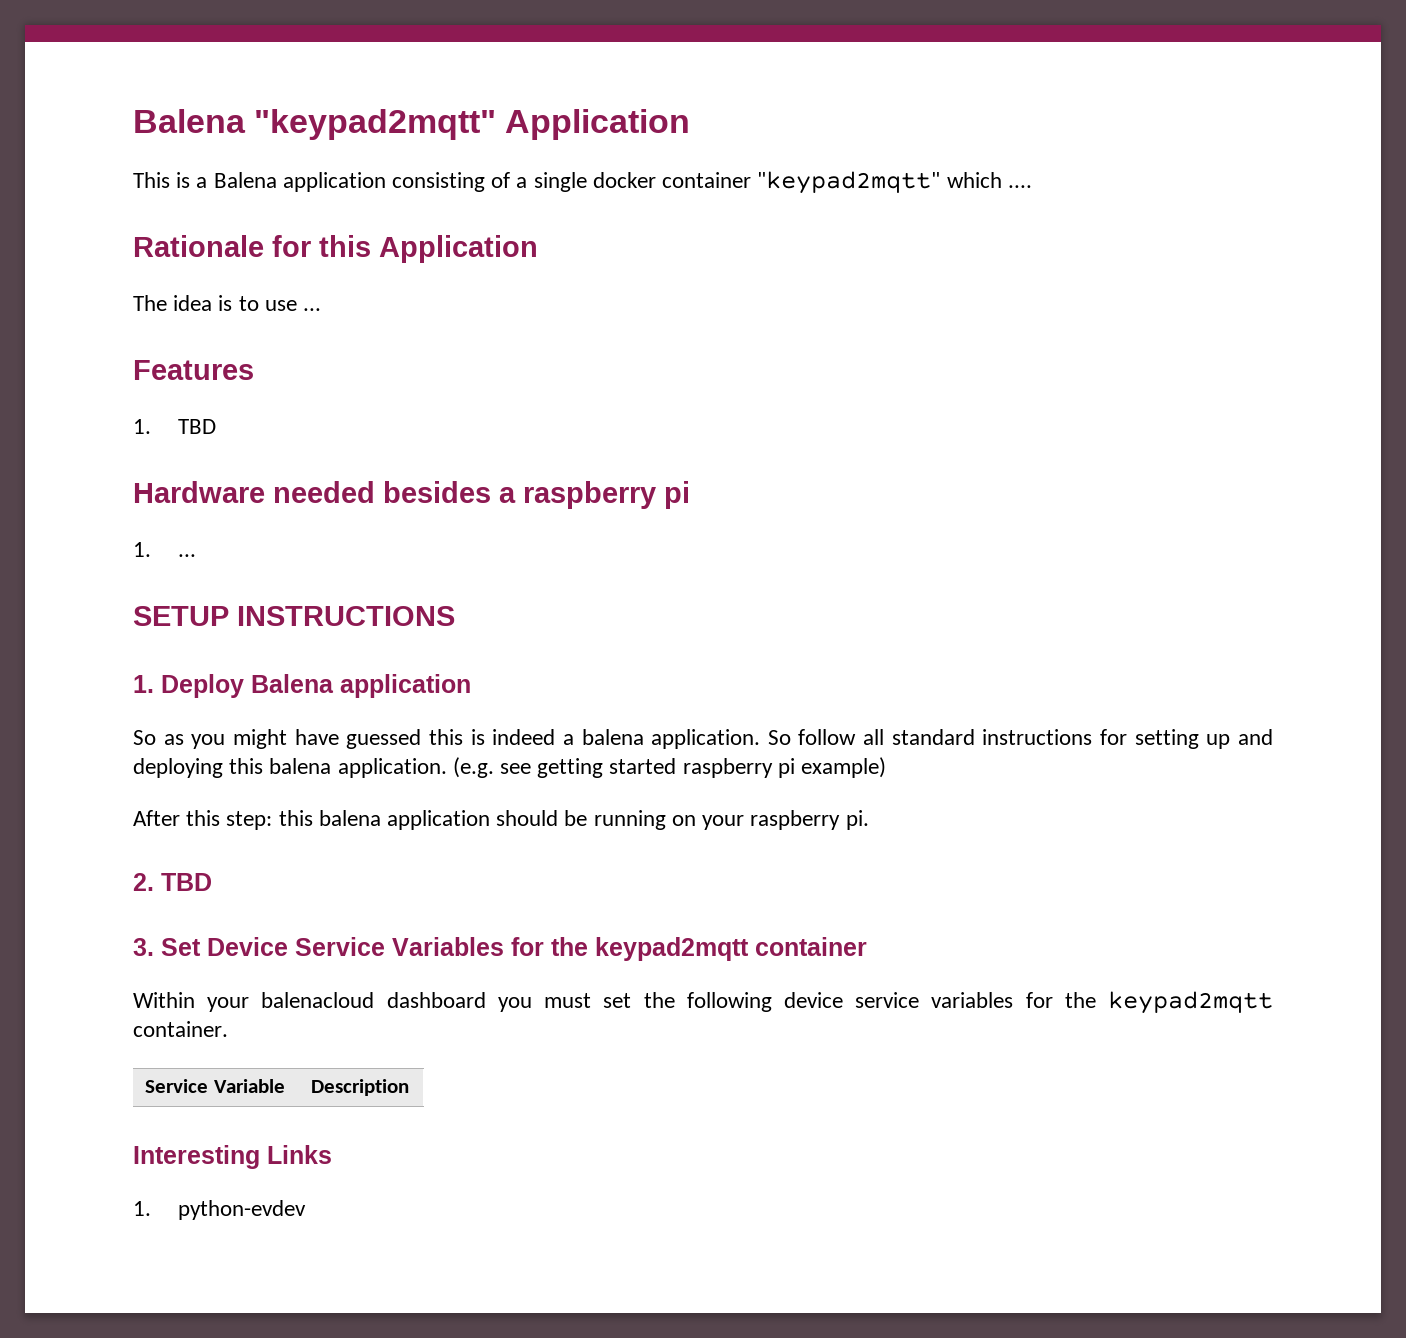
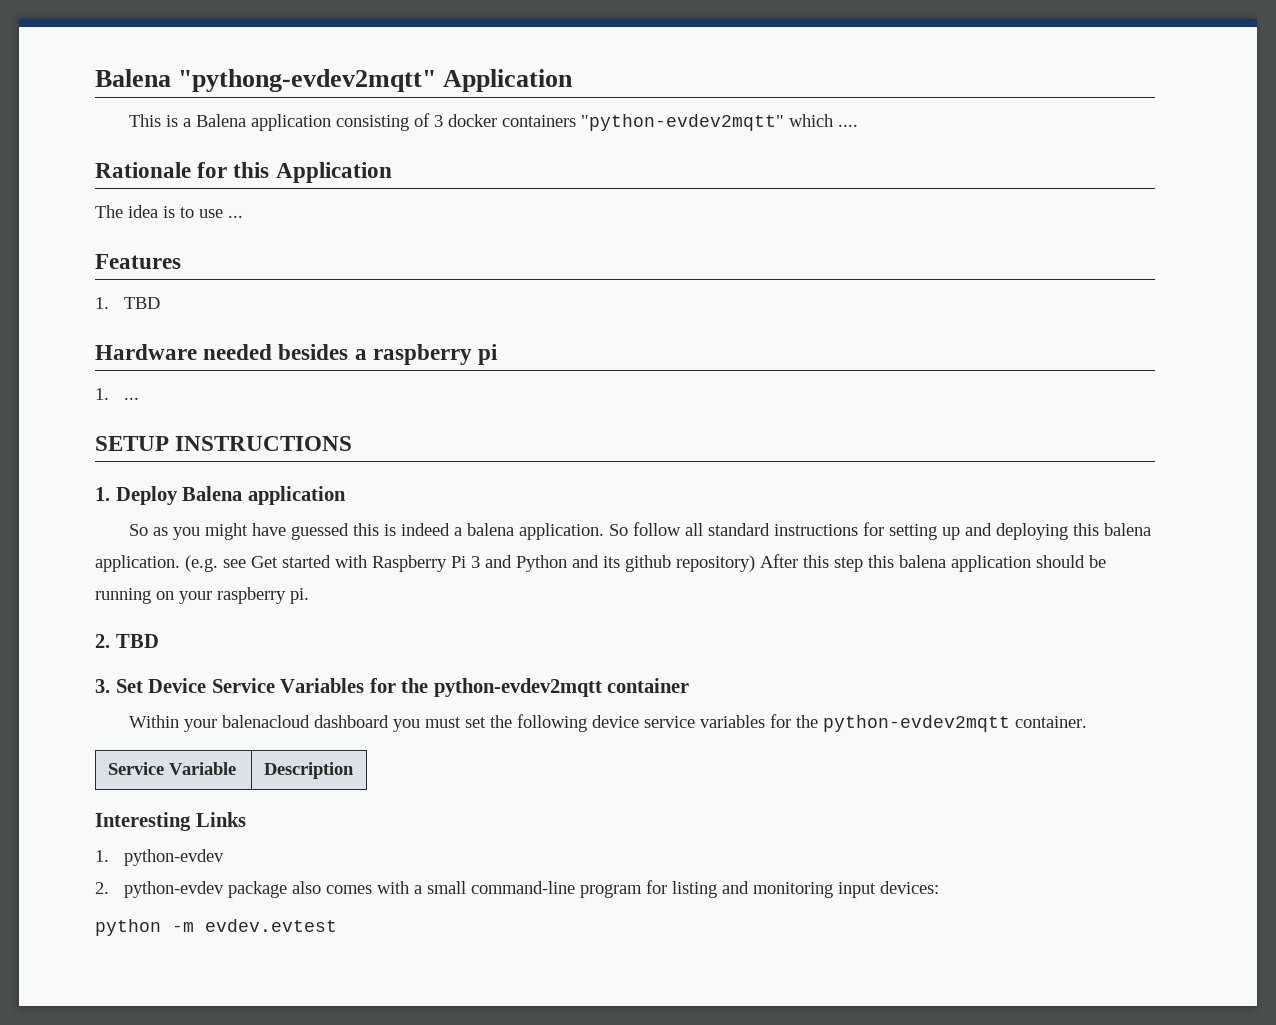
[133,109,497,140] Balena "keypad2mqtt" -> [95,69,437,92] Balena "pythong-evdev2mqtt"
[516,171,941,194] a single docker container "keypad2mqtt" -> [433,114,784,131] 3 docker containers "python-evdev2mqtt"
[537,757,887,778] getting started raspberry pi example) // -> [251,555,755,572] Get started with Raspberry Pi 3 and Python and its github repository)
[226,811,273,830] step: -> [834,557,863,572] step
[595,937,749,961] keypad2mqtt -> [433,678,602,697] python-evdev2mqtt
[1107,991,1273,1014] keypad2mqtt -> [822,715,1010,732] python-evdev2mqtt
(306, 1210) none -> [95,880,940,898] [95,919,337,936] // 2. python-evdev package also comes with a small command-line program for listing and monitoring input devices: // python -m evdev.evtest

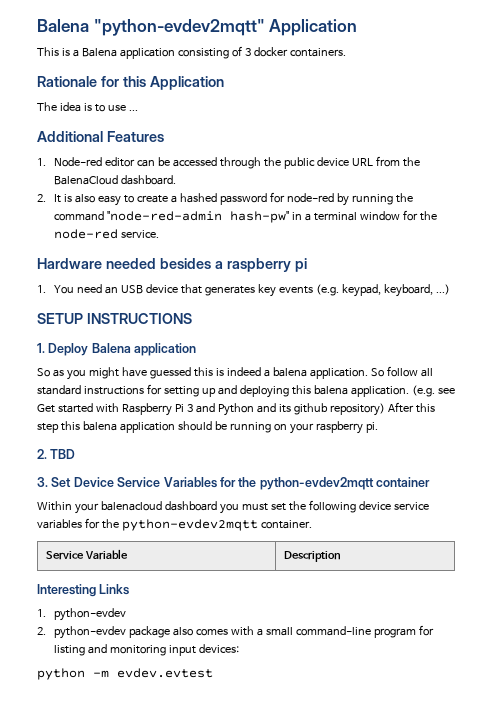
[95,69,437,92] Balena "pythong-evdev2mqtt" -> [37,19,265,36] Balena "python-evdev2mqtt"
[501,114,858,131] containers "python-evdev2mqtt" which .... -> [289,48,346,57] containers.
(243, 216) none -> [37,131,103,142] Additional
[124,297,161,309] TBD -> [54,156,420,169] [54,175,177,185] [37,192,413,206] [54,210,438,223] [54,229,160,239] Node-red editor can be accessed through the public device URL from the BalenaCloud dashboard. // 2. It is also easy to create a hashed password for node-red by running the command "node-red-admin hash-pw" in a terminal window for the node-red service.
[124,397,140,400] ... -> [54,284,450,297] You need an USB device that generates key events (e.g. keypad, keyboard, ...)

